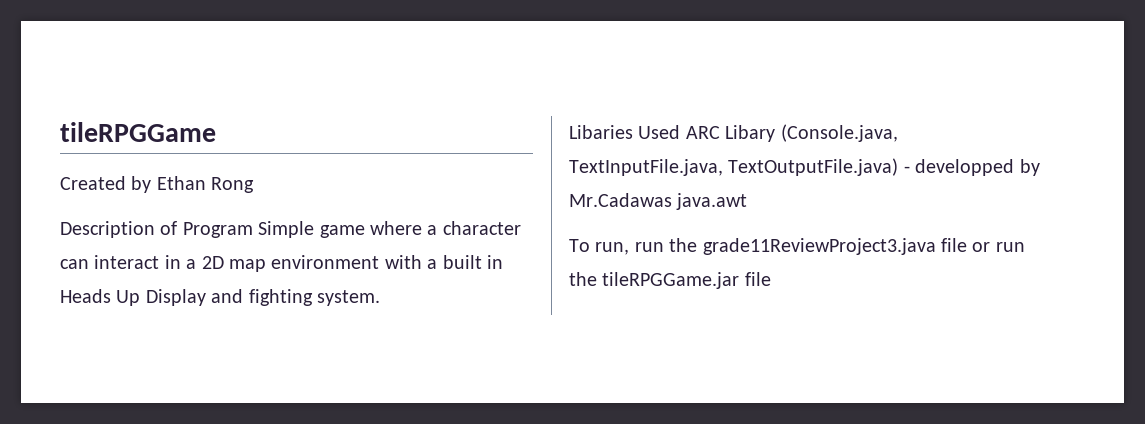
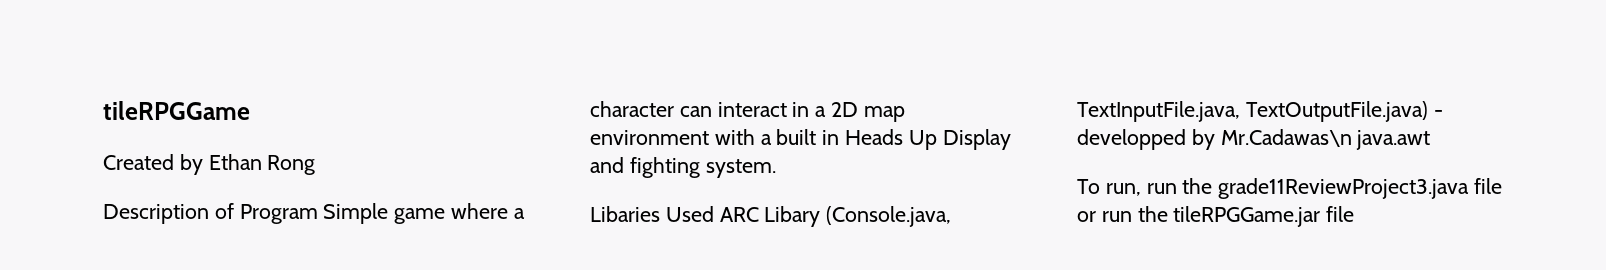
[569,193,672,207] Mr.Cadawas -> [1220,129,1352,147] Mr.Cadawas\n

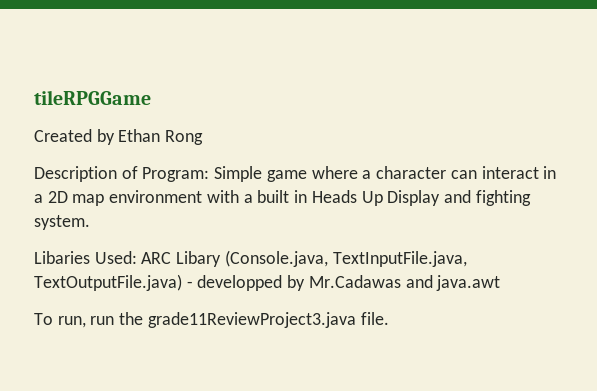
[239,204,318,224] Program -> [142,167,210,182] Program:
[665,206,714,222] Used -> [94,251,137,264] Used:
[1220,129,1352,147] Mr.Cadawas\n -> [308,275,433,288] Mr.Cadawas and
[1474,178,1503,194] [1077,206,1355,227] file or run the tileRPGGame.jar file -> [360,312,389,325] file.

